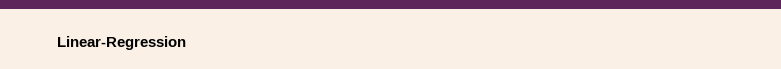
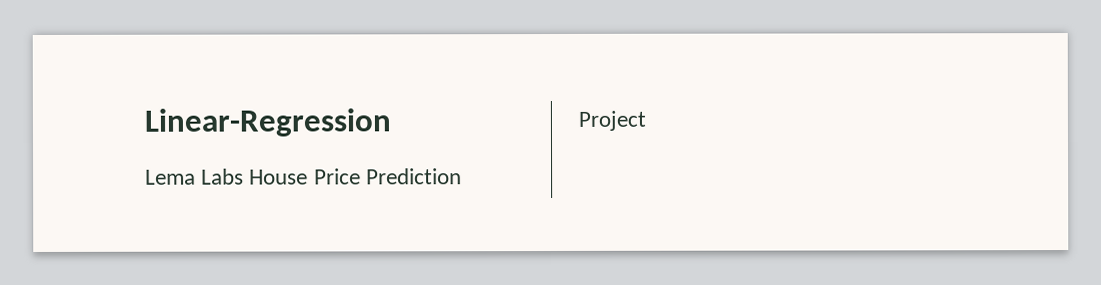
(186, 43) none -> [145,168,462,185] [578,110,646,131] // Lema Labs House Price Prediction Project

